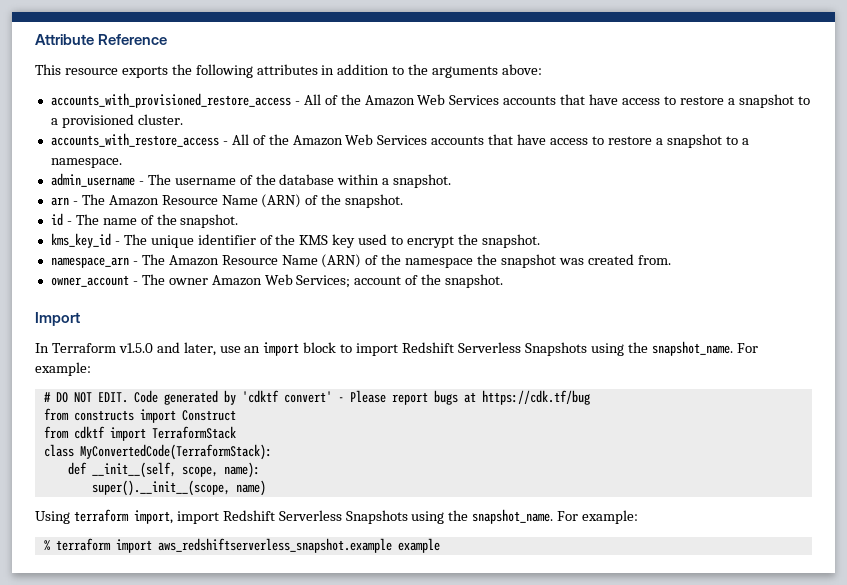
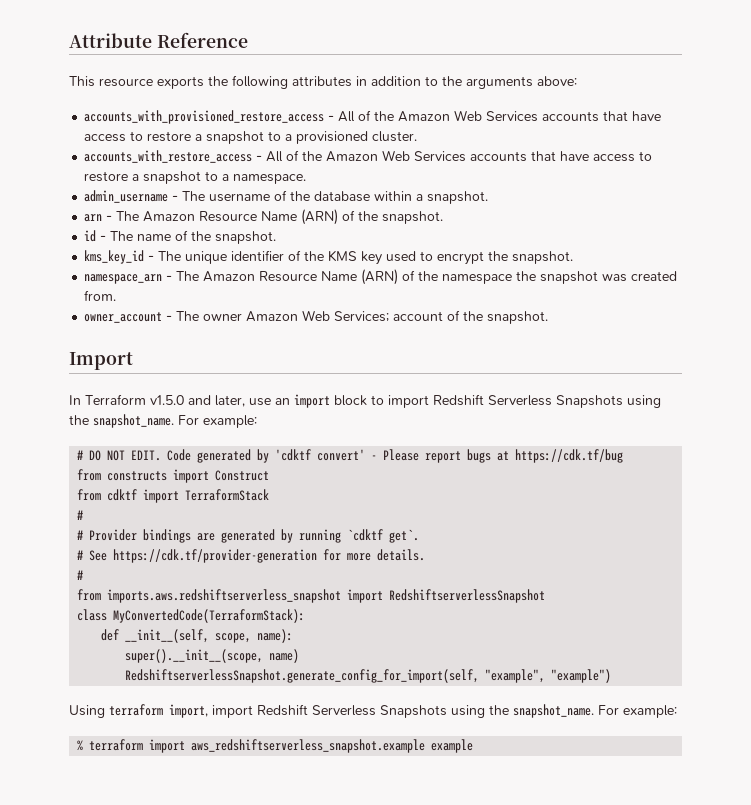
(236, 432) none -> [77,510,84,520] [77,529,420,543] [77,549,426,563] [77,570,84,580] [77,589,546,603] // # // # Provider bindings are generated by running `cdktf get`. // # See https://cdk.tf/provider-generation for more details. // # // from imports.aws.redshiftserverless_snapshot import RedshiftserverlessSnapshot
(266, 488) none -> [125,669,612,683] // RedshiftserverlessSnapshot.generate_config_for_import(self, "example", "example")

